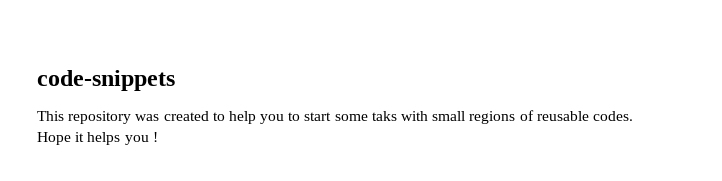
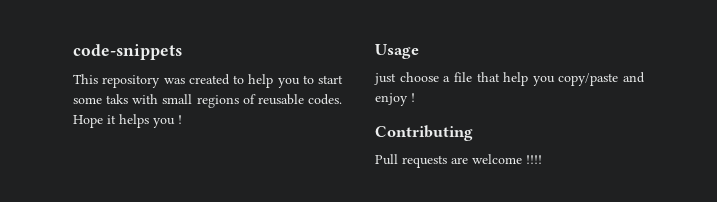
(158, 137) none -> [375,44,419,59] [374,72,645,86] [375,93,415,106] [375,125,473,141] [375,154,542,168] // Usage // just choose a file that help you copy/paste and enjoy ! // Contributing // Pull requests are welcome !!!!

